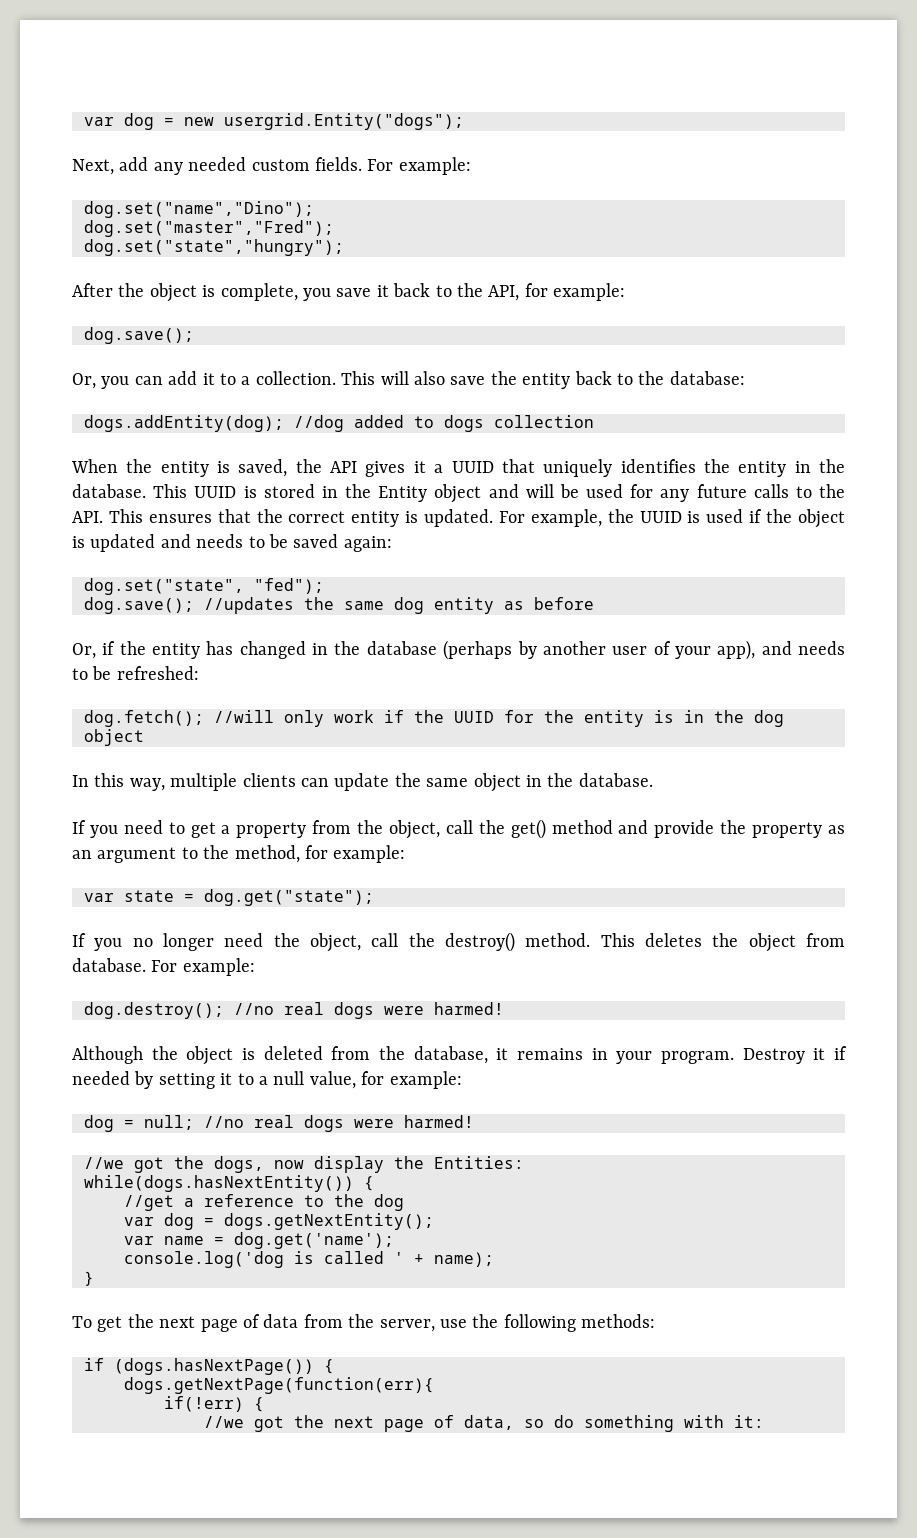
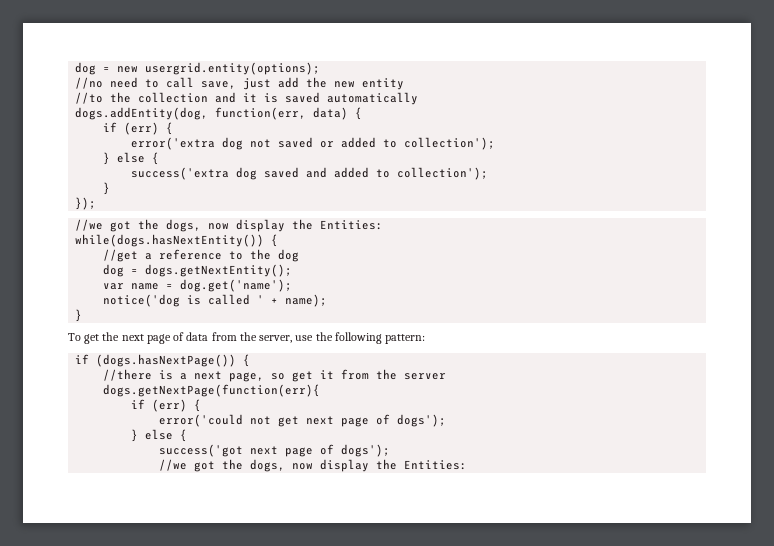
[84,117,114,126] var -> (75, 68) none
[224,113,464,130] [72,157,471,175] [84,201,314,218] [84,220,334,237] [84,239,344,256] [72,283,626,302] [84,327,194,344] [72,371,745,389] [84,415,594,432] [71,459,846,477] [72,484,845,503] [72,509,845,528] [72,534,392,552] [84,578,324,595] [84,597,594,614] [72,640,846,660] [72,666,199,680] [84,710,784,727] [84,729,144,746] [72,773,653,792] [72,819,846,839] [72,845,406,863] [84,889,374,906] [72,932,846,952] [72,958,255,976] [84,1002,504,1019] [72,1046,847,1065] [72,1071,462,1089] [84,1115,474,1132] usergrid.Entity("dogs"); // Next, add any needed custom fields. For example: // dog.set("name","Dino"); // dog.set("master","Fred"); // dog.set("state","hungry"); // After the object is complete, you save it back to the API, for example: // dog.save(); // Or, you can add it to a collection. This will also save the entity back to the database: // dogs.addEntity(dog); //dog added to dogs collection // When the entity is saved, the API gives it a UUID that uniquely identifies the entity in the database. This UUID is stored in the Entity object and will be used for any future calls to the API. This ensures that the correct entity is updated. For example, the UUID is used if the object is updated and needs to be saved again: // dog.set("state", "fed"); // dog.save(); //updates the same dog entity as before // Or, if the entity has changed in the database (perhaps by another user of your app), and needs to be refreshed: // dog.fetch(); //will only work if the UUID for the entity is in the dog object // In this way, multiple clients can update the same object in the database. // If you need to get a property from the object, call the get() method and provide the property as an argument to the method, for example: // var state = dog.get("state"); // If you no longer need the object, call the destroy() method. This deletes the object from database. For example: // dog.destroy(); //no real dogs were harmed! // Although the object is deleted from the database, it remains in your program. Destroy it if needed by setting it to a null value, for example: // dog = null; //no real dogs were harmed! -> [145,62,321,75] [75,77,405,90] [75,92,419,105] [75,107,363,120] [103,122,174,135] [131,137,496,150] [103,152,160,165] [131,167,489,180] [103,182,111,195] [75,197,97,210] usergrid.entity(options); // //no need to call save, just add the new entity // //to the collection and it is saved automatically // dogs.addEntity(dog, function(err, data) { // if (err) { // error('extra dog not saved or added to collection'); // } else { // success('extra dog saved and added to collection'); // } // });
[124,1217,154,1226] var -> (300, 255) none
[124,1251,284,1268] console.log('dog -> [103,294,181,307] notice('dog
[581,1314,656,1328] methods: -> [385,334,426,344] pattern:
(334, 1366) none -> [103,369,447,382] // //there is a next page, so get it from the server
[164,1396,264,1412] [204,1415,764,1432] if(!err) { // //we got the next page of data, so do something with it: -> [131,399,202,412] [159,414,447,427] [131,429,188,442] [159,444,391,457] [159,459,468,472] if (err) { // error('could not get next page of dogs'); // } else { // success('got next page of dogs'); // //we got the dogs, now display the Entities:

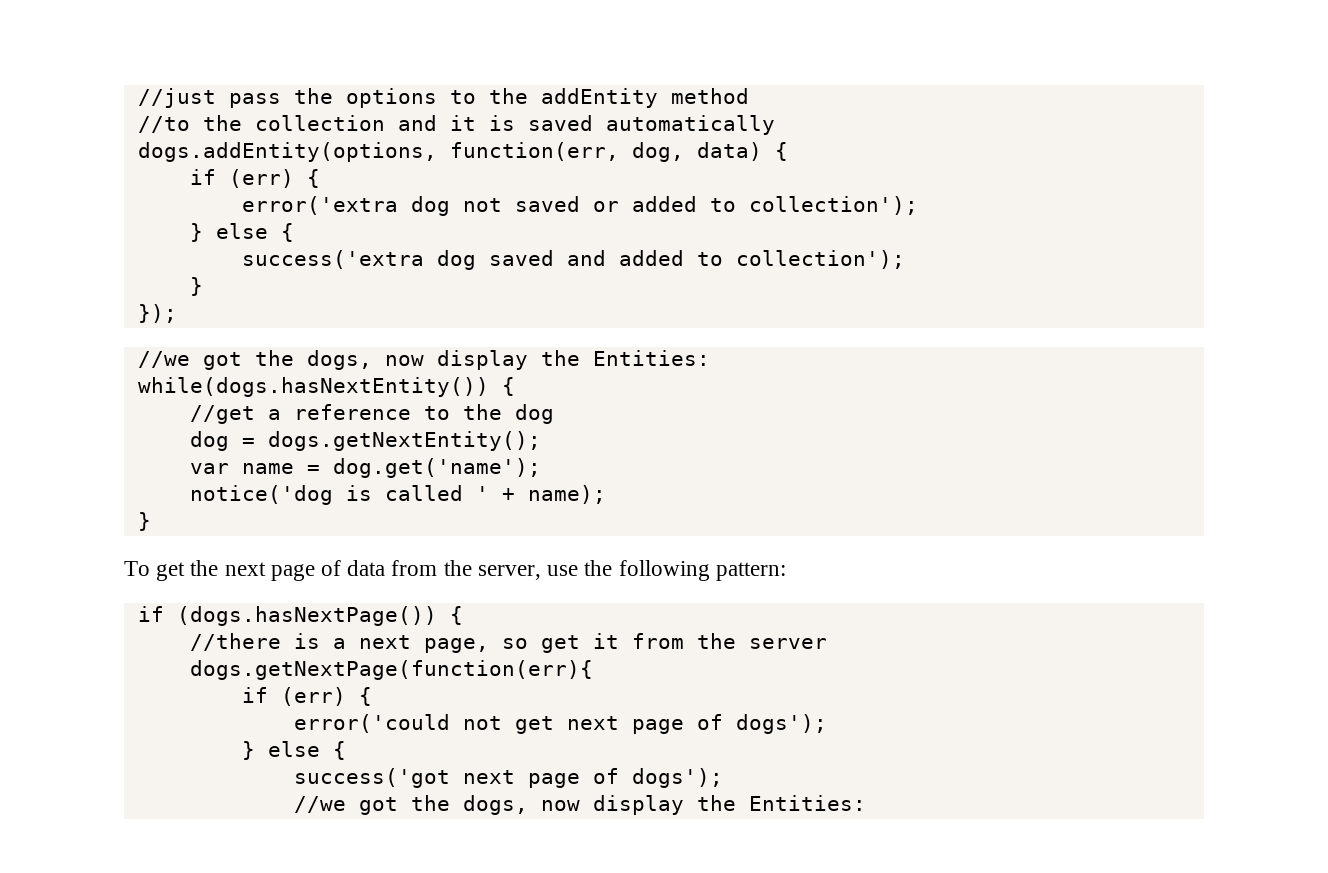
[75,62,321,75] [75,77,405,90] dog = new usergrid.entity(options); // //no need to call save, just add the new entity -> [137,88,749,108] //just pass the options to the addEntity method
[75,107,307,120] dogs.addEntity(dog, function(err, -> [137,142,684,162] dogs.addEntity(options, function(err, dog,

